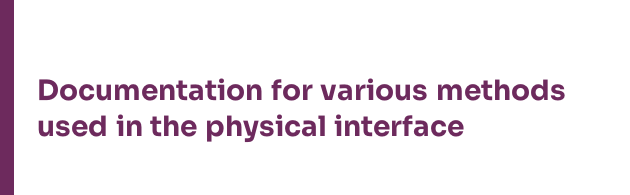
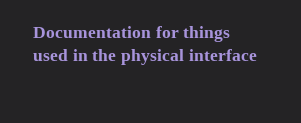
[320,78,566,101] various methods -> [183,26,231,42] things

